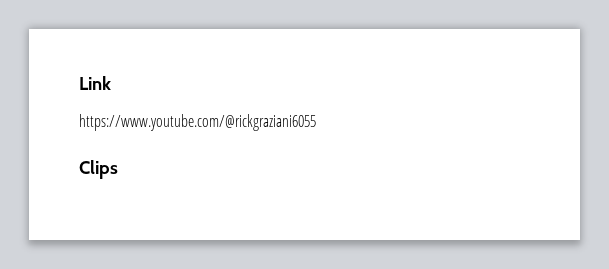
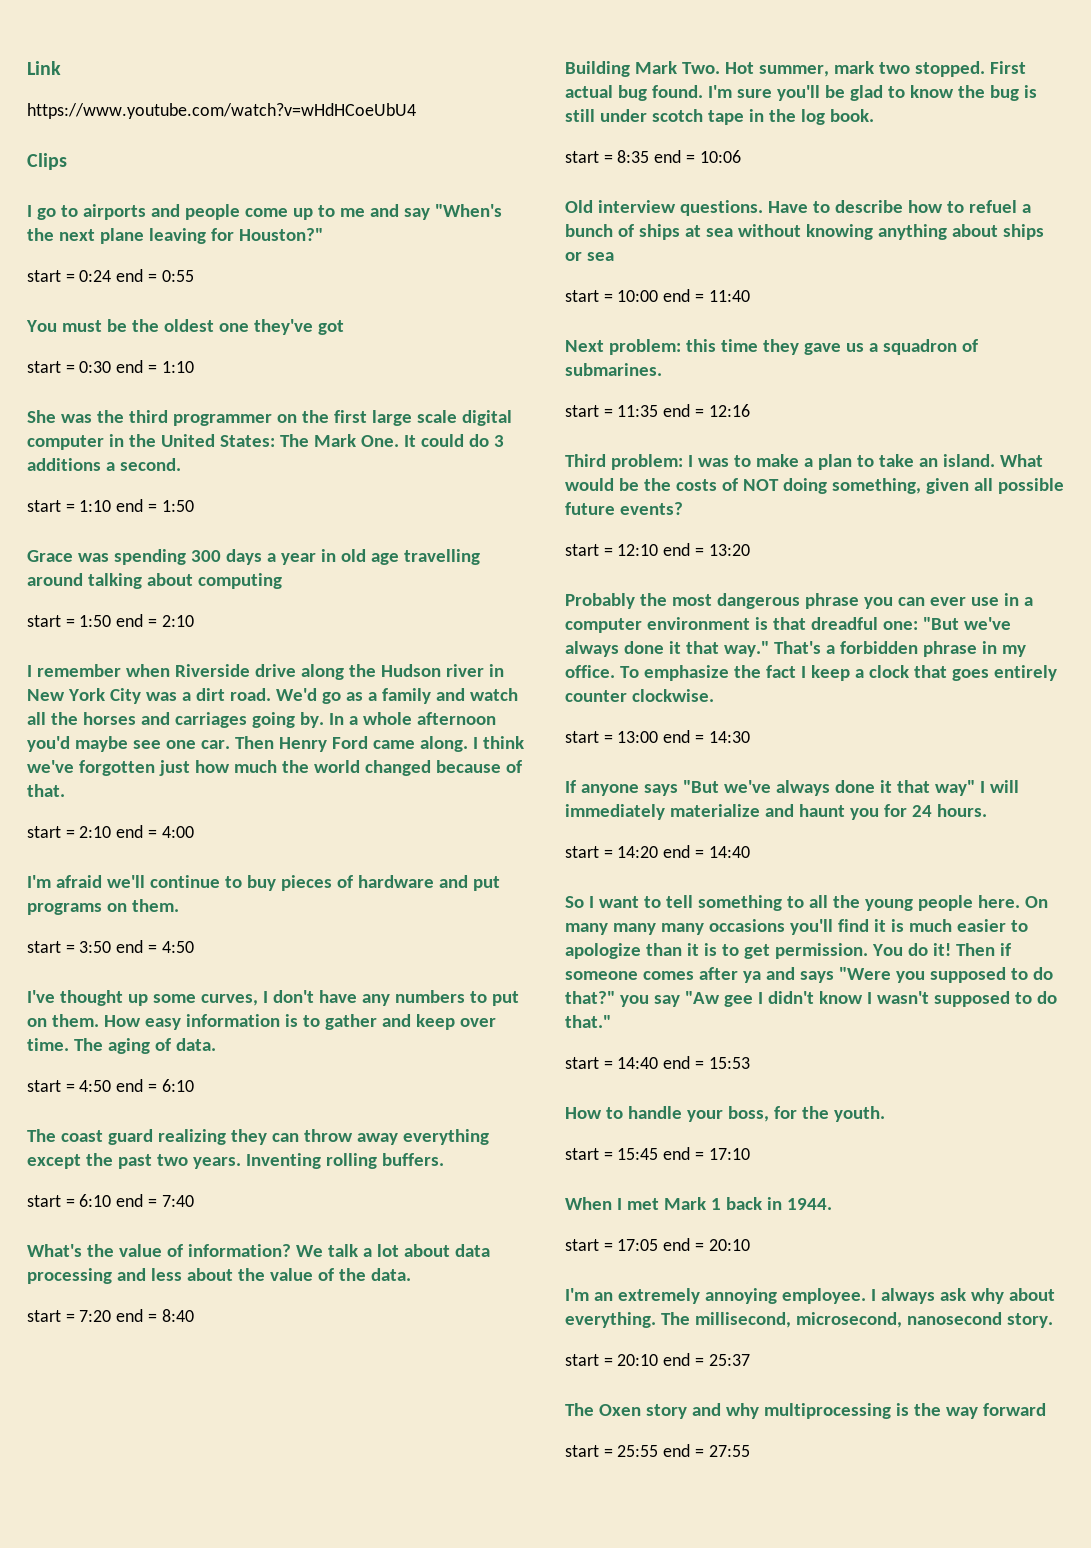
[79,114,316,131] https://www.youtube.com/@rickgraziani6055 -> [27,103,416,119] https://www.youtube.com/watch?v=wHdHCoeUbU4
(118, 169) none -> [27,204,502,220] [27,228,323,244] [27,269,194,282] [26,319,344,335] [27,360,194,373] [27,410,512,426] [27,434,504,450] [27,458,181,471] [27,499,194,512] [27,549,480,565] [27,573,282,589] [27,614,194,627] [27,664,504,680] [27,688,518,704] [27,712,496,728] [27,736,524,752] [27,760,522,776] [27,784,65,797] [27,825,194,838] [27,875,500,891] [27,899,179,915] [27,940,194,953] [27,990,519,1006] [27,1014,496,1030] [27,1038,216,1054] [27,1079,194,1092] [27,1129,489,1145] [27,1153,444,1169] [27,1194,194,1207] [27,1244,490,1257] [27,1268,411,1284] [27,1309,194,1322] [565,61,1026,77] [565,85,1037,101] [565,109,874,125] [565,150,741,163] [565,200,1031,216] [565,224,1044,240] [565,252,614,261] [565,289,750,302] [565,339,978,355] [565,363,662,376] [565,404,750,417] [565,454,1043,470] [565,478,1064,494] [565,502,683,515] [565,543,750,556] [565,593,1033,609] [565,617,1011,633] [565,641,1026,657] [565,665,1057,681] [565,689,714,702] [565,730,750,743] [565,780,1019,796] [565,804,987,820] [565,845,750,858] [565,895,1048,911] [565,919,1028,935] [565,943,1011,959] [565,967,1053,983] [565,991,1057,1007] [565,1015,611,1028] [565,1056,750,1069] [565,1106,885,1122] [565,1147,750,1160] [565,1197,832,1210] [565,1238,750,1251] [565,1288,1055,1304] [565,1312,1053,1328] [565,1353,750,1366] [565,1403,1046,1419] [565,1444,750,1457] // I go to airports and people come up to me and say "When's the next plane leaving for Houston?" // start = 0:24 end = 0:55 // You must be the oldest one they've got // start = 0:30 end = 1:10 // She was the third programmer on the first large scale digital computer in the United States: The Mark One. It could do 3 additions a second. // start = 1:10 end = 1:50 // Grace was spending 300 days a year in old age travelling around talking about computing // start = 1:50 end = 2:10 // I remember when Riverside drive along the Hudson river in New York City was a dirt road. We'd go as a family and watch all the horses and carriages going by. In a whole afternoon you'd maybe see one car. Then Henry Ford came along. I think we've forgotten just how much the world changed because of that. // start = 2:10 end = 4:00 // I'm afraid we'll continue to buy pieces of hardware and put programs on them. // start = 3:50 end = 4:50 // I've thought up some curves, I don't have any numbers to put on them. How easy information is to gather and keep over time. The aging of data. // start = 4:50 end = 6:10 // The coast guard realizing they can throw away everything except the past two years. Inventing rolling buffers. // start = 6:10 end = 7:40 // What's the value of information? We talk a lot about data processing and less about the value of the data. // start = 7:20 end = 8:40 // Building Mark Two. Hot summer, mark two stopped. First actual bug found. I'm sure you'll be glad to know the bug is still under scotch tape in the log book. // start = 8:35 end = 10:06 // Old interview questions. Have to describe how to refuel a bunch of ships at sea without knowing anything about ships or sea // start = 10:00 end = 11:40 // Next problem: this time they gave us a squadron of submarines. // start = 11:35 end = 12:16 // Third problem: I was to make a plan to take an island. What would be the costs of NOT doing something, given all possible future events? // start = 12:10 end = 13:20 // Probably the most dangerous phrase you can ever use in a computer environment is that dreadful one: "But we've always done it that way." That's a forbidden phrase in my office. To emphasize the fact I keep a clock that goes entirely counter clockwise. // start = 13:00 end = 14:30 // If anyone says "But we've always done it that way" I will immediately materialize and haunt you for 24 hours. // start = 14:20 end = 14:40 // So I want to tell something to all the young people here. On many many many occasions you'll find it is much easier to apologize than it is to get permission. You do it! Then if someone comes after ya and says "Were you supposed to do that?" you say "Aw gee I didn't know I wasn't supposed to do that." // start = 14:40 end = 15:53 // How to handle your boss, for the youth. // start = 15:45 end = 17:10 // When I met Mark 1 back in 1944. // start = 17:05 end = 20:10 // I'm an extremely annoying employee. I always ask why about everything. The millisecond, microsecond, nanosecond story. // start = 20:10 end = 25:37 // The Oxen story and why multiprocessing is the way forward // start = 25:55 end = 27:55

